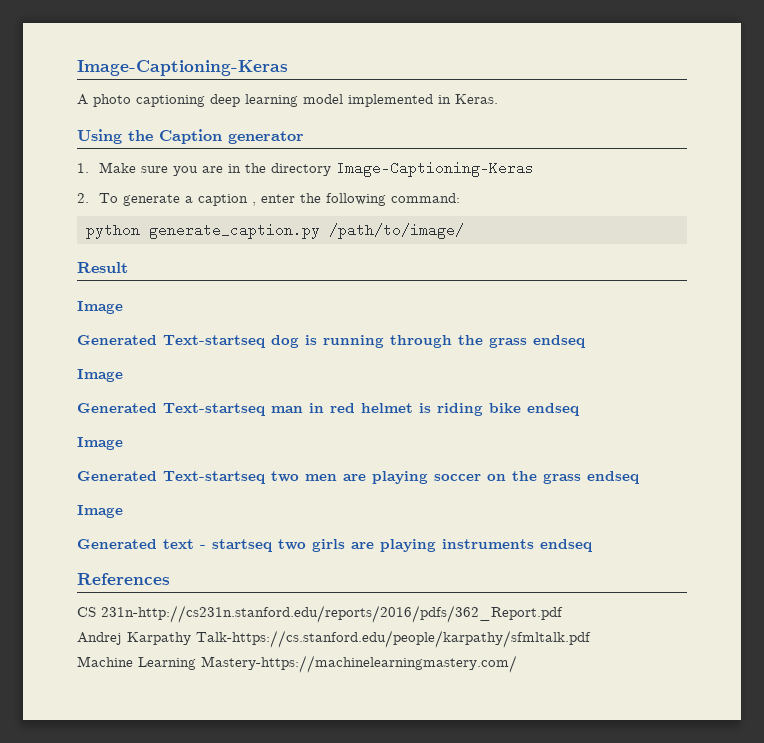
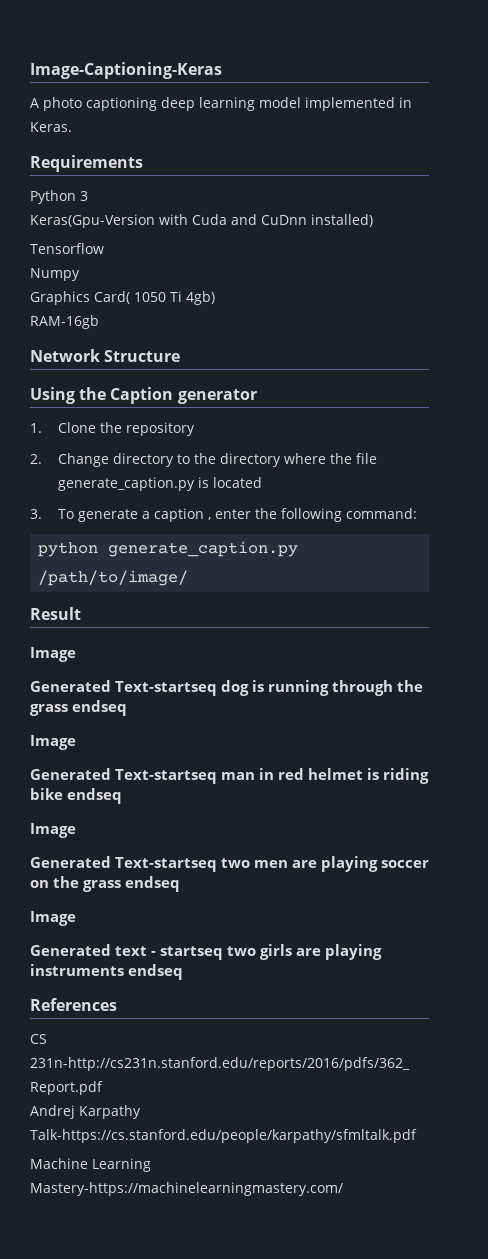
(498, 99) none -> [30,155,143,172] [30,190,88,204] [30,214,373,228] [30,243,104,254] [30,268,80,281] [30,291,215,305] [30,315,99,329] [30,349,181,362] // Requirements // Python 3 // Keras(Gpu-Version with Cuda and CuDnn installed) // Tensorflow // Numpy // Graphics Card( 1050 Ti 4gb) // RAM-16gb // Network Structure
[99,161,535,177] [77,193,89,203] Make sure you are in the directory Image-Captioning-Keras // 2. -> [57,422,195,436] [30,453,377,467] [57,477,262,491] [30,509,42,519] Clone the repository // 2. Change directory to the directory where the file generate_caption.py is located // 3.

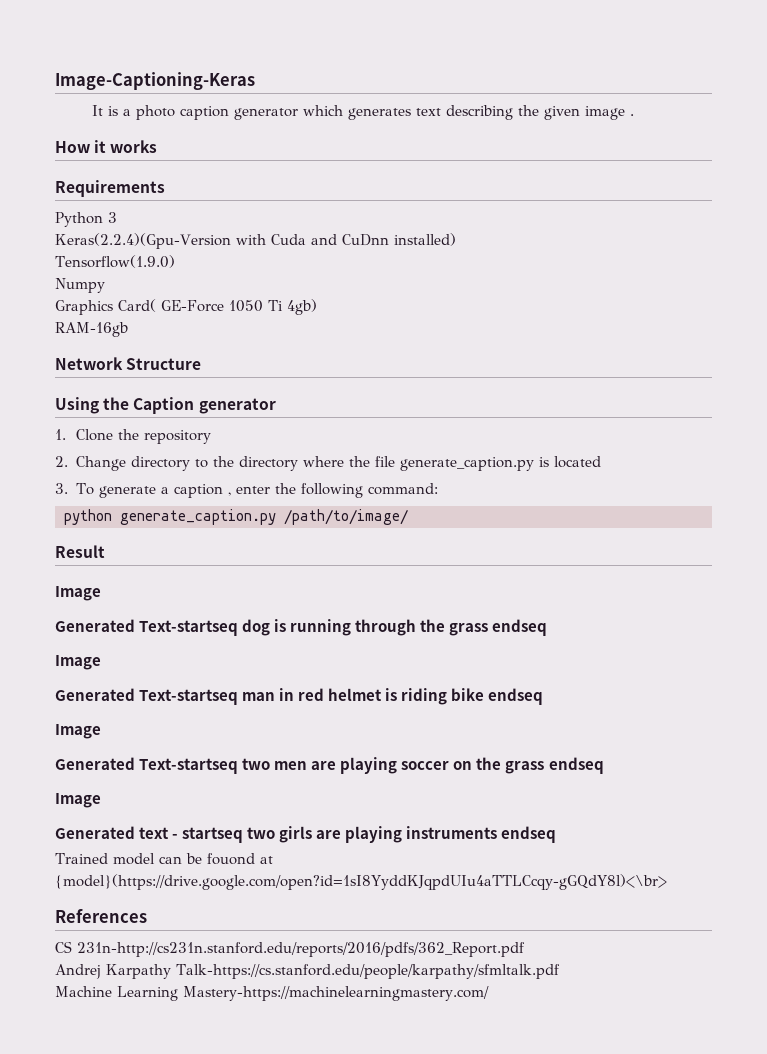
[30,97,412,111] [30,122,72,132] A photo captioning deep learning model implemented in Keras. -> [91,105,634,120] [55,140,158,153] It is a photo caption generator which generates text describing the given image . // How it works
[30,214,155,228] Keras(Gpu-Version -> [55,233,231,249] Keras(2.2.4)(Gpu-Version
[30,243,104,254] Tensorflow -> [55,255,175,268] Tensorflow(1.9.0)
(130, 297) none -> [161,300,224,312] GE-Force
(183, 972) none -> [55,853,273,865] [55,874,667,890] // Trained model can be fouond at {model}(https://drive.google.com/open?id=1sI8YyddKJqpdUIu4aTTLCcqy-gGQdY8l)<\br>

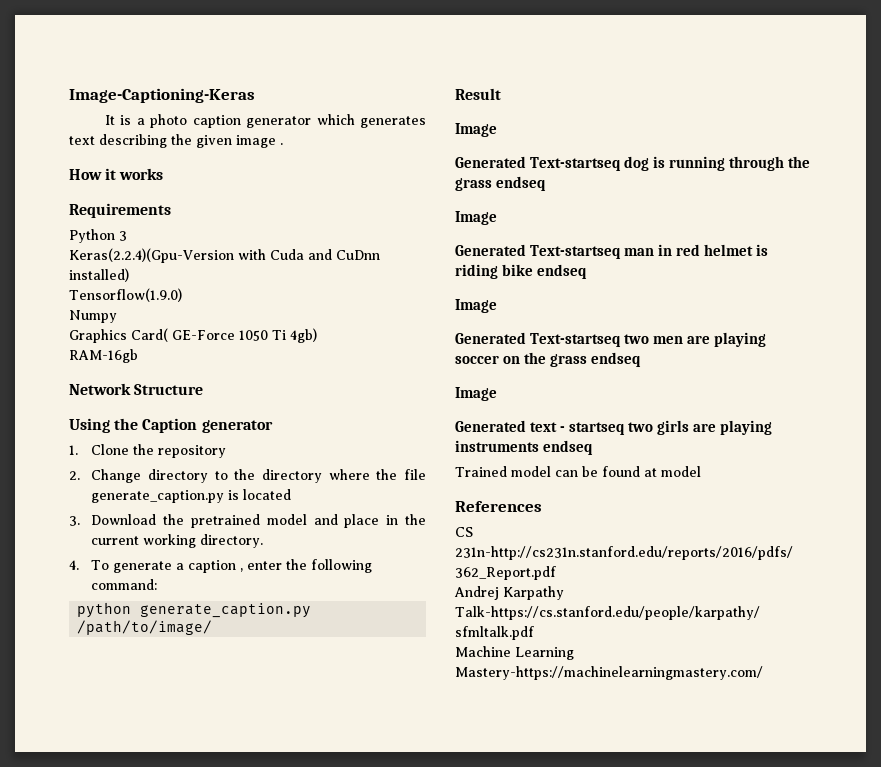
(68, 488) none -> [91,514,426,528] [91,534,264,548] [69,560,79,570] Download the pretrained model and place in the current working directory. // 4.
[206,853,273,865] [55,874,667,890] fouond at {model}(https://drive.google.com/open?id=1sI8YyddKJqpdUIu4aTTLCcqy-gGQdY8l)<\br> -> [602,466,701,477] found at model

